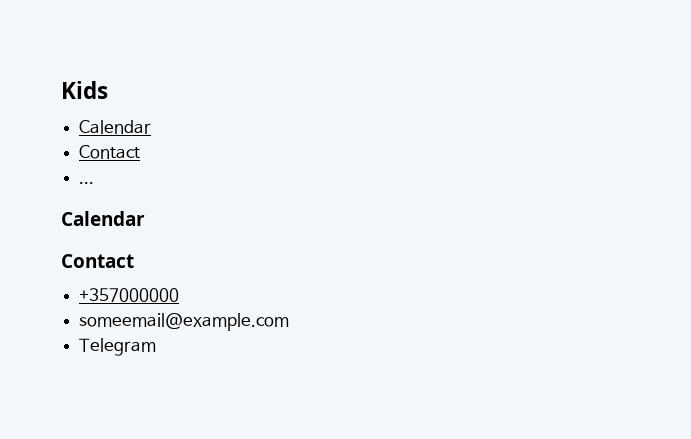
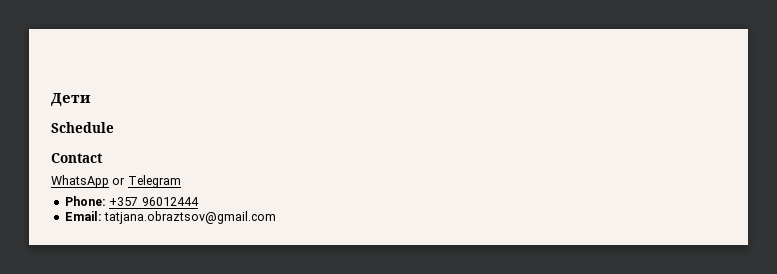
[61,81,108,99] [79,120,152,134] [79,145,141,159] [79,182,95,184] [61,211,145,226] [61,254,134,268] [79,288,180,302] [79,313,290,331] [79,338,157,356] Kids // Calendar // Contact // ... // Calendar // Contact // +357000000 // someemail@example.com // Telegram -> [51,93,91,107] [51,122,114,133] [51,153,103,163] [51,175,181,188] [64,196,199,206] [64,211,277,224] Дети // Schedule // Contact // WhatsApp or Telegram // Phone: +357 96012444 // Email: tatjana.obraztsov@gmail.com

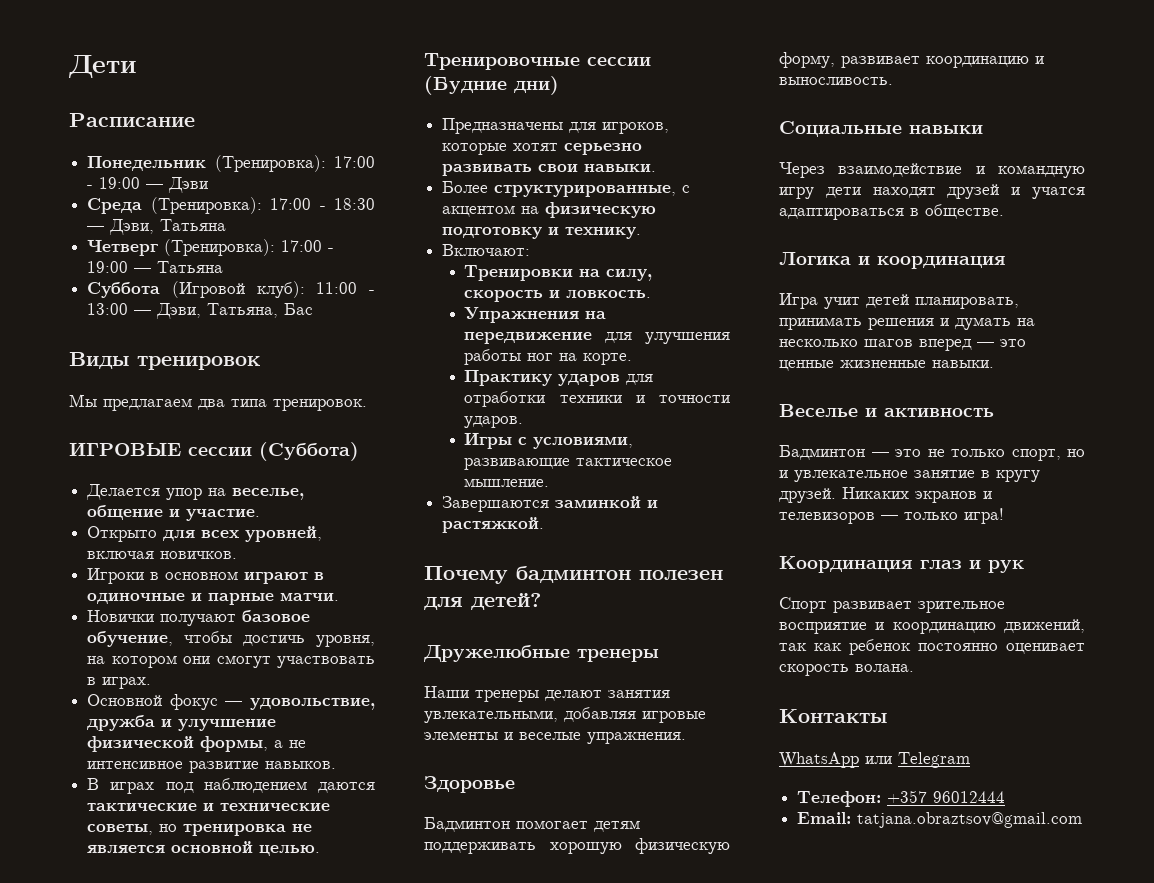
[51,122,114,133] [51,153,103,163] Schedule // Contact -> [69,113,195,127] [87,155,376,172] [87,177,209,193] [87,197,375,214] [87,219,227,235] [87,239,335,256] [87,261,224,273] [87,281,375,298] [87,303,314,319] [69,352,260,370] [69,394,367,411] [69,442,359,461] [86,484,305,500] [87,505,261,521] [87,526,323,542] [87,551,238,559] [87,568,325,584] [87,593,340,605] [87,610,311,626] [87,631,376,647] [87,655,375,668] [87,677,152,689] [87,694,375,710] [87,715,277,731] [87,736,307,752] [87,761,337,773] [87,778,375,794] [87,803,331,811] [87,824,313,836] [87,841,321,856] [424,53,651,70] [424,76,559,95] [442,118,670,134] [442,143,643,155] [442,164,657,176] [442,181,691,197] [442,202,657,218] [442,227,642,239] [442,244,531,256] [464,265,653,281] [464,290,652,302] [464,307,607,323] [464,332,730,344] [464,349,633,365] [464,370,654,386] [464,391,730,407] [464,416,524,428] [464,432,634,449] [464,458,673,470] [464,478,550,487] [442,496,659,512] [442,517,545,533] [424,566,723,584] [424,593,541,610] [423,645,659,662] [424,686,670,702] [424,707,706,723] [424,731,686,744] [424,776,515,793] [424,817,640,832] [424,838,730,854] [779,52,1044,68] [779,77,893,85] [779,121,983,137] [779,162,1085,178] [779,184,1085,199] [779,204,1004,220] [779,252,1006,269] [779,293,1019,309] [779,317,1035,330] [779,339,1026,351] [779,360,994,371] [779,404,994,417] [779,445,1085,461] [779,470,1040,482] [779,487,992,503] [779,508,1004,524] [779,556,1024,573] [779,597,1005,613] [779,619,1085,634] [779,639,1085,655] [779,664,914,676] [779,709,887,723] Расписание // Понедельник (Тренировка): 17:00 - 19:00 — Дэви // Среда (Тренировка): 17:00 - 18:30 — Дэви, Татьяна // Четверг (Тренировка): 17:00 - 19:00 — Татьяна // Суббота (Игровой клуб): 11:00 - 13:00 — Дэви, Татьяна, Бас // Виды тренировок // Мы предлагаем два типа тренировок. // ИГРОВЫЕ сессии (Суббота) // Делается упор на веселье, общение и участие. // Открыто для всех уровней, включая новичков. // Игроки в основном играют в одиночные и парные матчи. // Новички получают базовое обучение, чтобы достичь уровня, на котором они смогут участвовать в играх. // Основной фокус — удовольствие, дружба и улучшение физической формы, а не интенсивное развитие навыков. // В играх под наблюдением даются тактические и технические советы, но тренировка не является основной целью. // Тренировочные сессии (Будние дни) // Предназначены для игроков, которые хотят серьезно развивать свои навыки. // Более структурированные, с акцентом на физическую подготовку и технику. // Включают: // Тренировки на силу, скорость и ловкость. // Упражнения на передвижение для улучшения работы ног на корте. // Практику ударов для отработки техники и точности ударов. // Игры с условиями, развивающие тактическое мышление. // Завершаются заминкой и растяжкой. // Почему бадминтон полезен для детей? // Дружелюбные тренеры // Наши тренеры делают занятия увлекательными, добавляя игровые элементы и веселые упражнения. // Здоровье // Бадминтон помогает детям поддерживать хорошую физическую форму, развивает координацию и выносливость. // Социальные навыки // Через взаимодействие и командную игру дети находят друзей и учатся адаптироваться в обществе. // Логика и координация // Игра учит детей планировать, принимать решения и думать на несколько шагов вперед — это ценные жизненные навыки. // Веселье и активность // Бадминтон — это не только спорт, но и увлекательное занятие в кругу друзей. Никаких экранов и телевизоров — только игра! // Координация глаз и рук // Спорт развивает зрительное восприятие и координацию движений, так как ребенок постоянно оценивает скорость волана. // Контакты
[112,177,126,185] or -> [865,756,892,764] или
[64,196,106,206] Phone: -> [797,791,882,807] Телефон:

